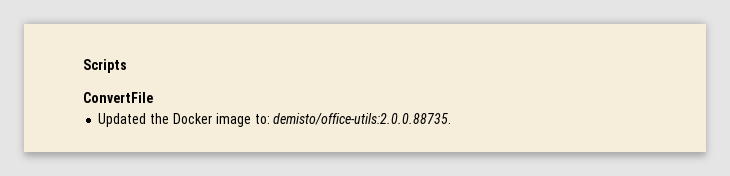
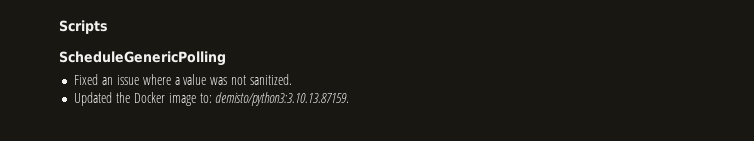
[83,92,153,103] ConvertFile -> [59,51,226,66] [74,74,292,85] ScheduleGenericPolling // Fixed an issue where a value was not sanitized.
[273,113,452,125] demisto/office-utils:2.0.0.88735. -> [215,92,350,106] demisto/python3:3.10.13.87159.

